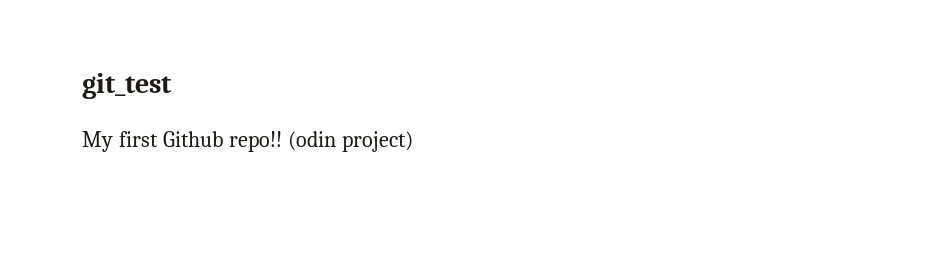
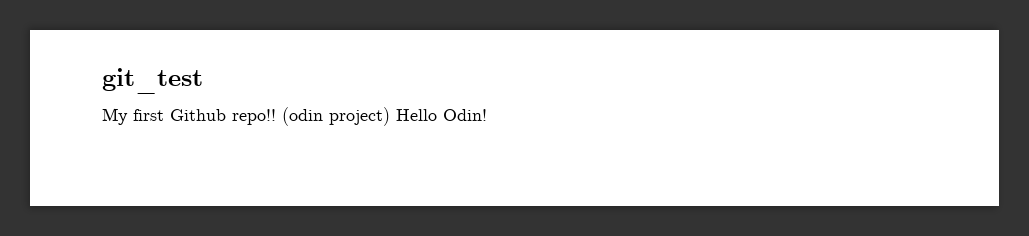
(413, 141) none -> [396,109,487,121] Hello Odin!

